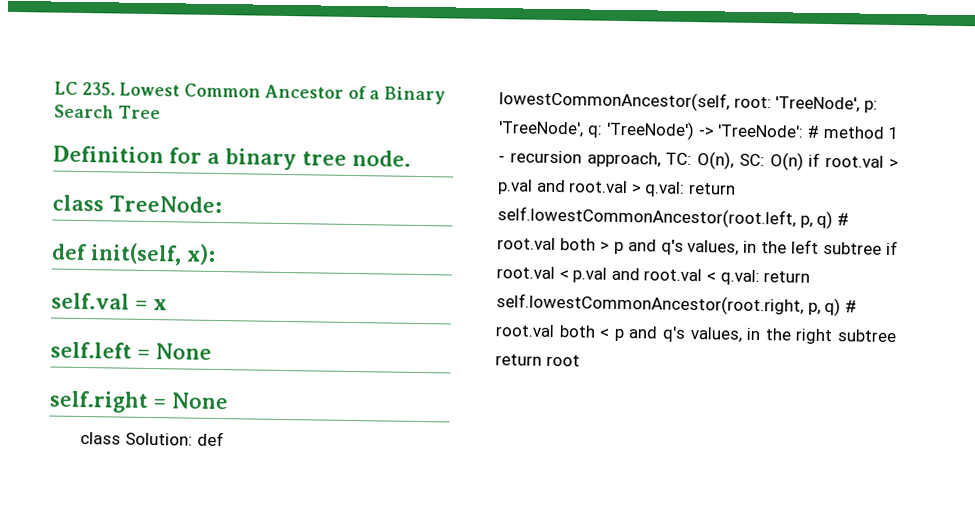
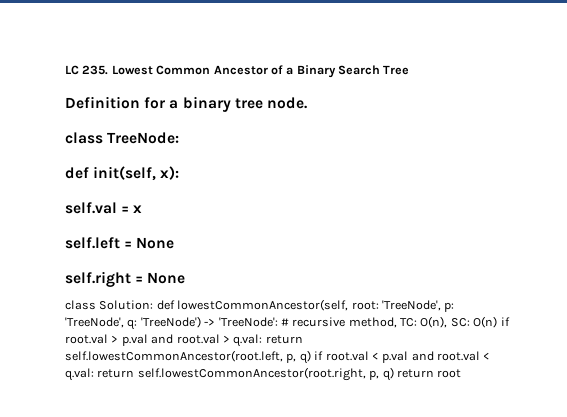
[823,125,899,140] [498,150,661,168] method 1 - recursion approach, -> [292,317,397,328] recursive method,
[836,213,849,226] [497,237,883,256] # root.val both > p and q's values, in the left subtree -> (311, 357) none
[844,300,857,313] [495,324,896,345] # root.val both < p and q's values, in the right subtree -> (394, 374) none

